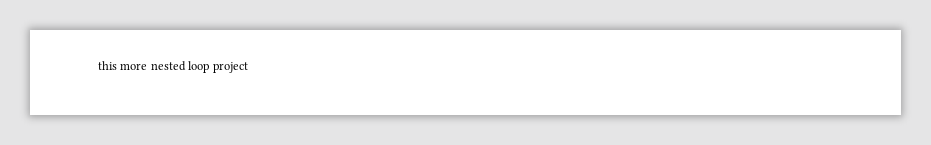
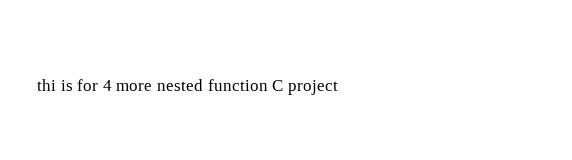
[98,61,210,73] this more nested loop -> [37,79,284,91] thi is for 4 more nested function C

